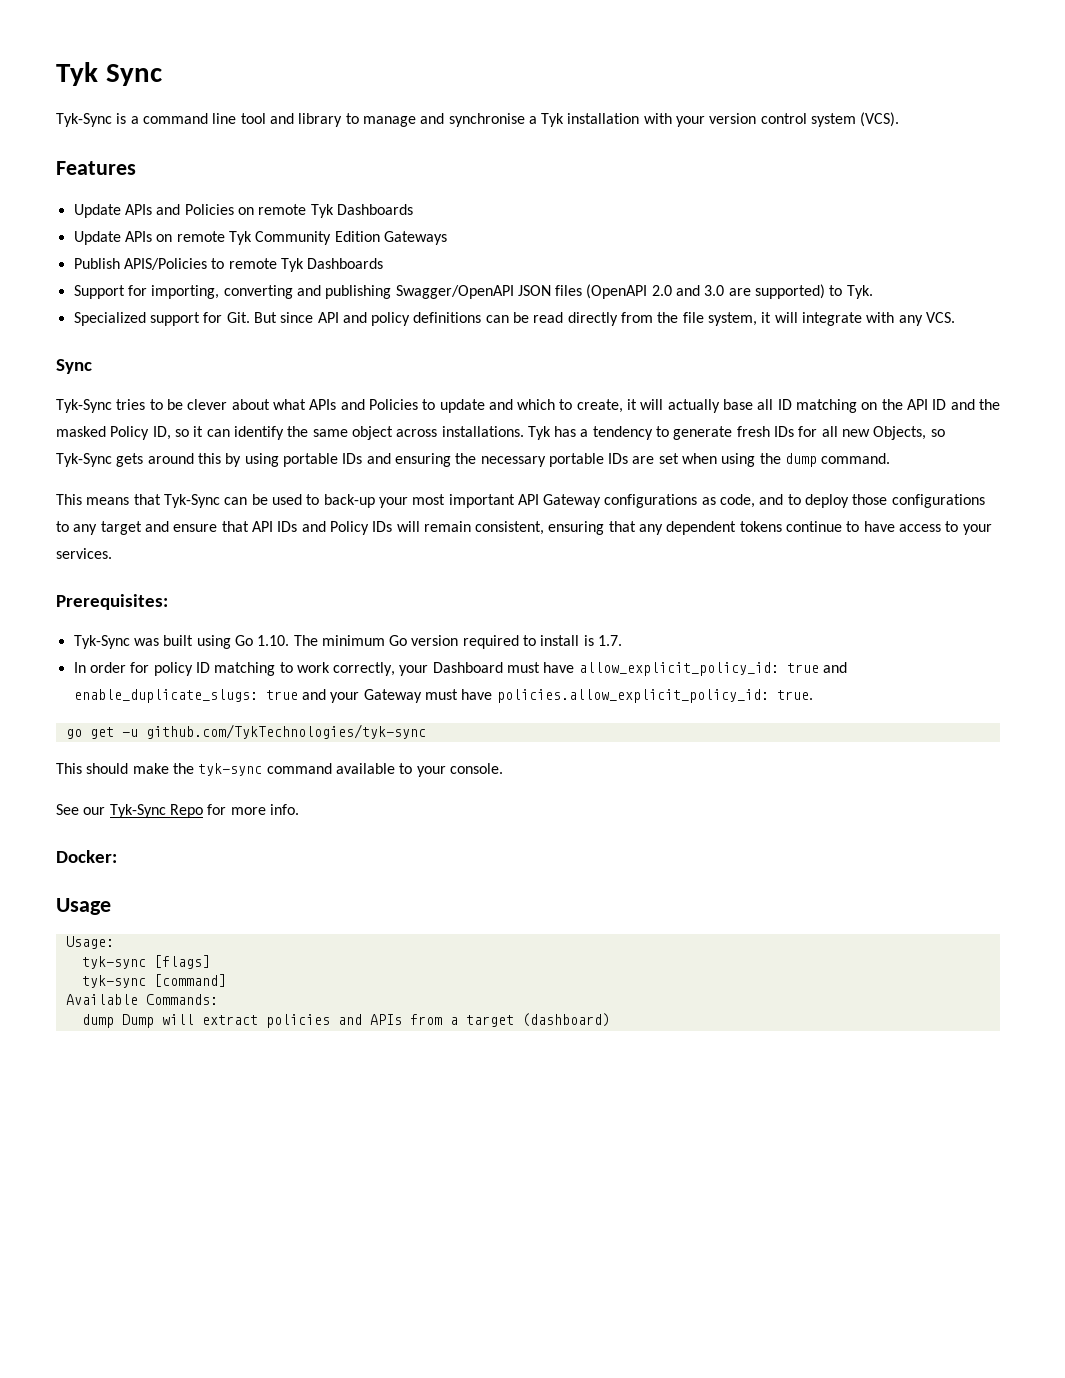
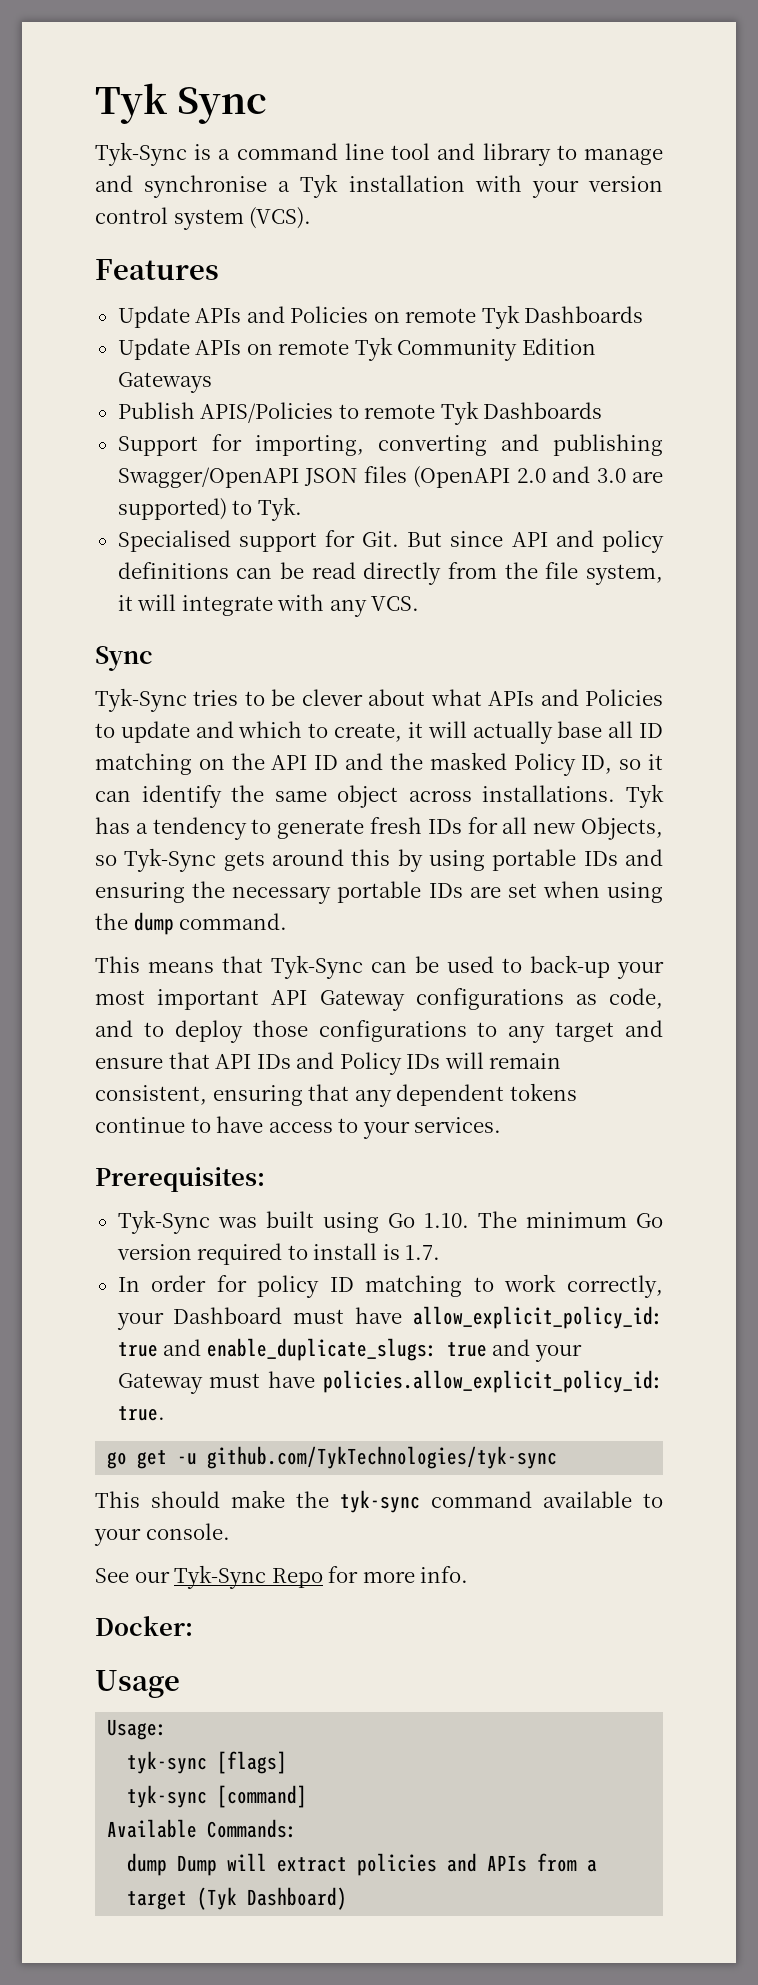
[73,312,146,326] Specialized -> [117,530,231,552] Specialised
[521,1013,610,1027] (dashboard) -> [197,1887,348,1910] (Tyk Dashboard)

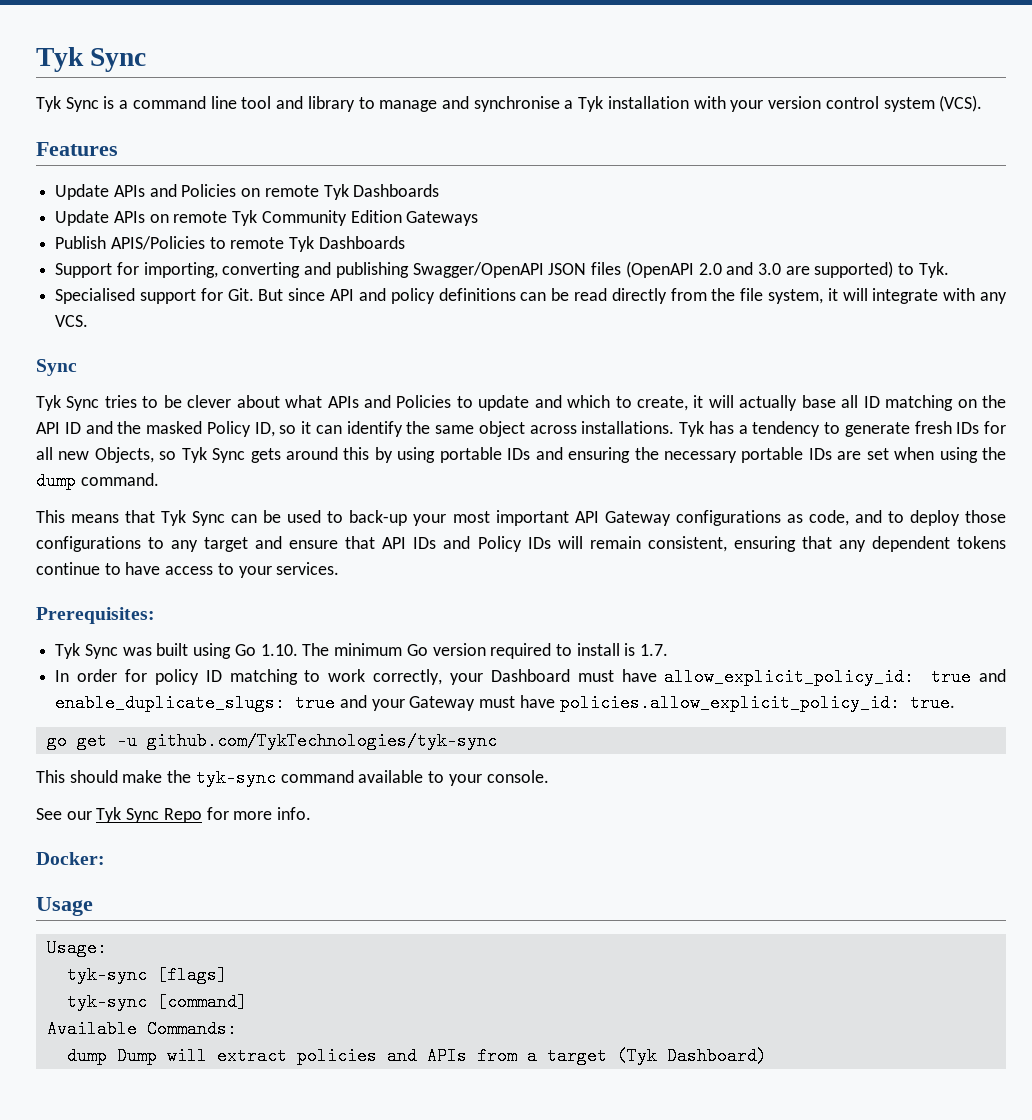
[95,142,187,166] Tyk-Sync -> [36,96,99,112] Tyk Sync
[95,688,187,712] Tyk-Sync -> [36,395,100,411] Tyk Sync
[124,848,217,872] Tyk-Sync -> [181,447,246,463] Tyk Sync
[271,955,363,979] Tyk-Sync -> [161,510,226,526] Tyk Sync
[117,1210,210,1234] Tyk-Sync -> [55,643,118,659] Tyk Sync
[174,1565,267,1589] Tyk-Sync -> [96,807,160,823] Tyk Sync

